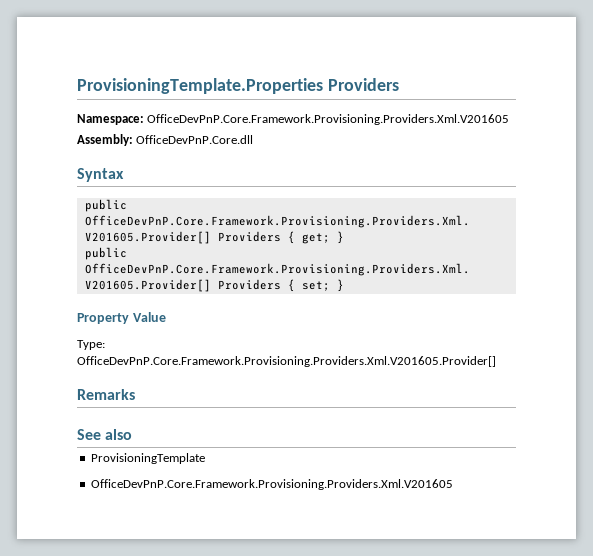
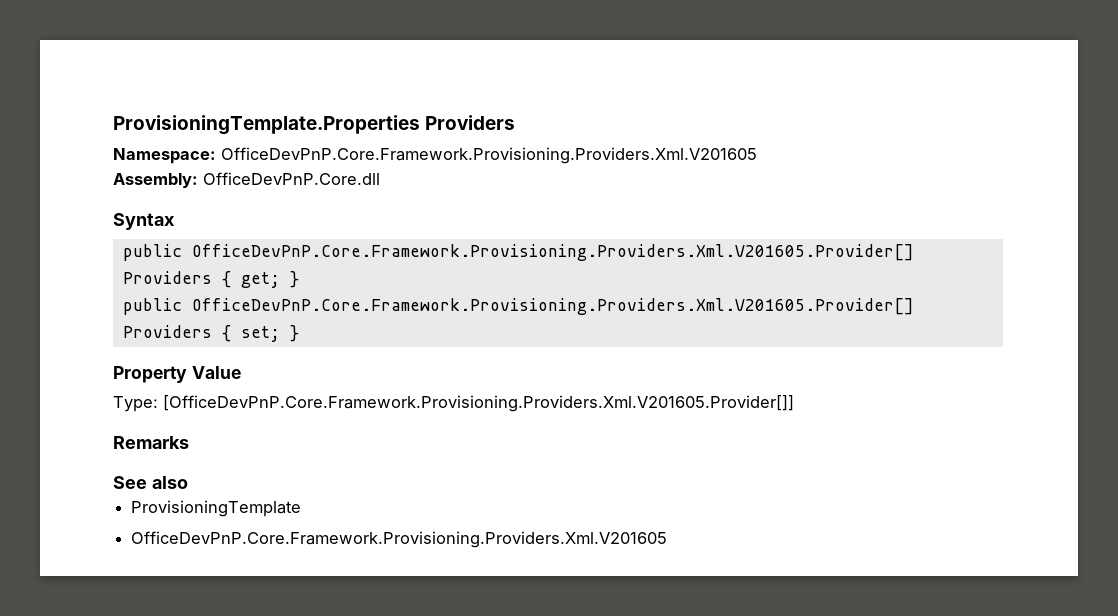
[77,356,496,367] OfficeDevPnP.Core.Framework.Provisioning.Providers.Xml.V201605.Provider[] -> [163,395,794,412] [OfficeDevPnP.Core.Framework.Provisioning.Providers.Xml.V201605.Provider[]]

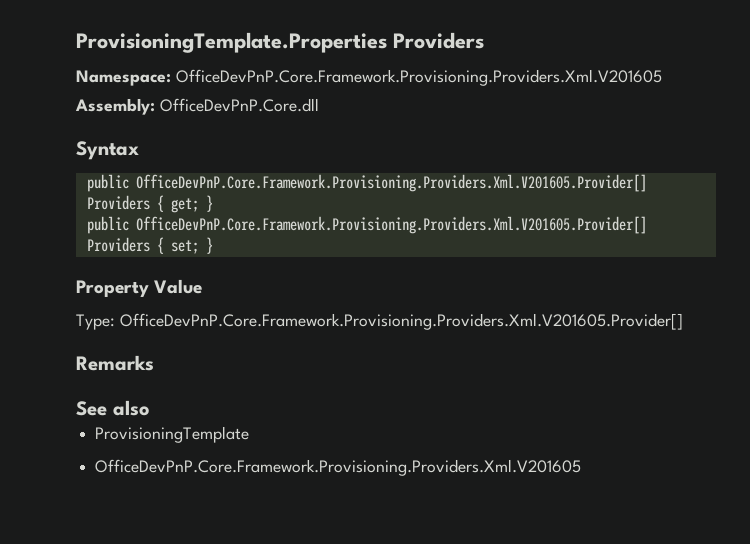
[163,395,794,412] [OfficeDevPnP.Core.Framework.Provisioning.Providers.Xml.V201605.Provider[]] -> [119,313,683,330] OfficeDevPnP.Core.Framework.Provisioning.Providers.Xml.V201605.Provider[]

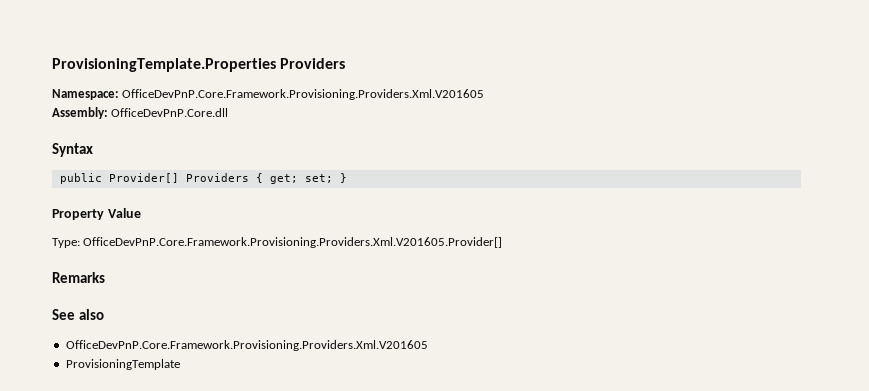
[135,174,647,192] OfficeDevPnP.Core.Framework.Provisioning.Providers.Xml.V201605.Provider[] -> [108,173,179,183] Provider[]
[205,195,213,212] [86,216,647,234] [86,237,164,254] } // public OfficeDevPnP.Core.Framework.Provisioning.Providers.Xml.V201605.Provider[] Providers { -> (298, 179) none
(150, 408) none -> [65,340,428,351] // OfficeDevPnP.Core.Framework.Provisioning.Providers.Xml.V201605
[95,459,582,476] // OfficeDevPnP.Core.Framework.Provisioning.Providers.Xml.V201605 -> (180, 364) none

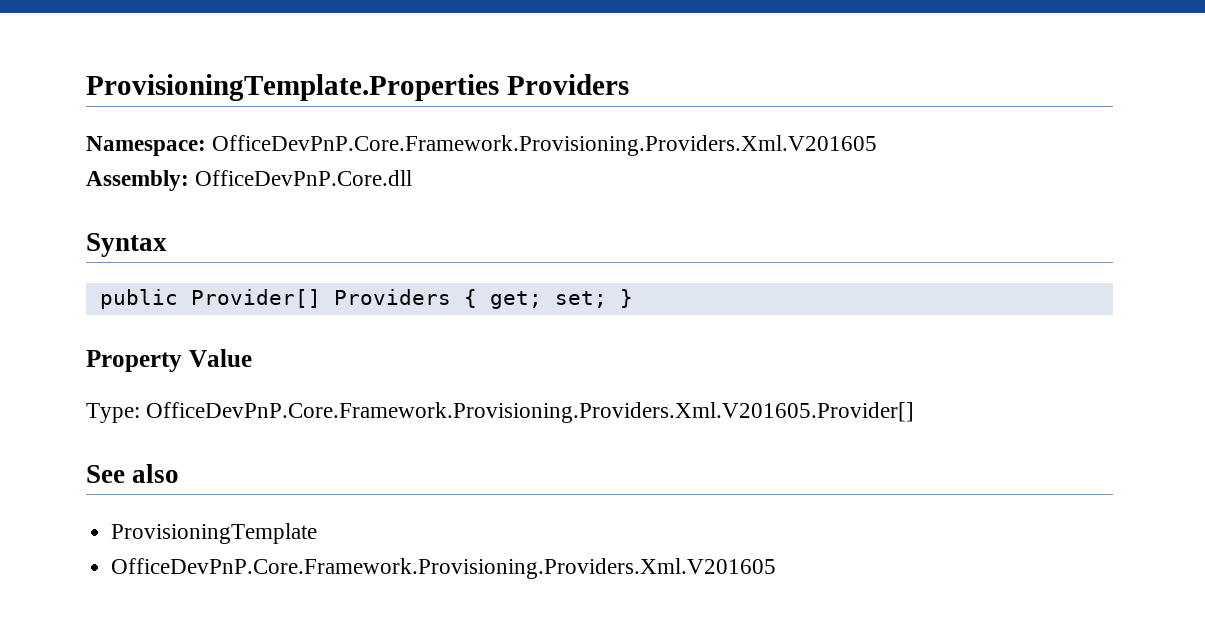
[52,272,105,283] // Remarks -> (915, 412) none
[65,340,428,351] [65,359,180,370] // OfficeDevPnP.Core.Framework.Provisioning.Providers.Xml.V201605 // ProvisioningTemplate -> [111,523,318,544] [111,558,777,579] // ProvisioningTemplate // OfficeDevPnP.Core.Framework.Provisioning.Providers.Xml.V201605

